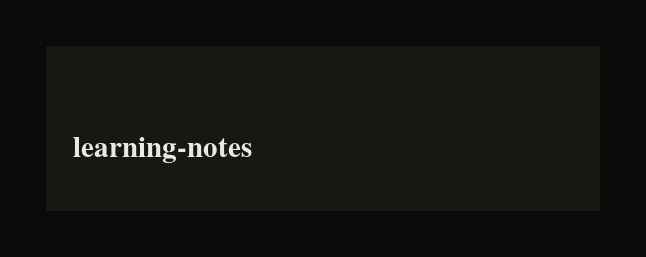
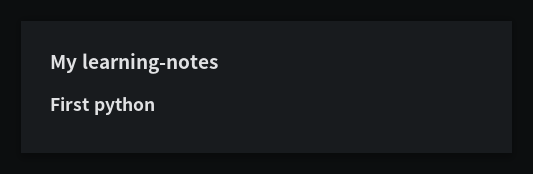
(73, 150) none -> [50,55,77,73] My
(252, 150) none -> [50,97,155,115] // First python

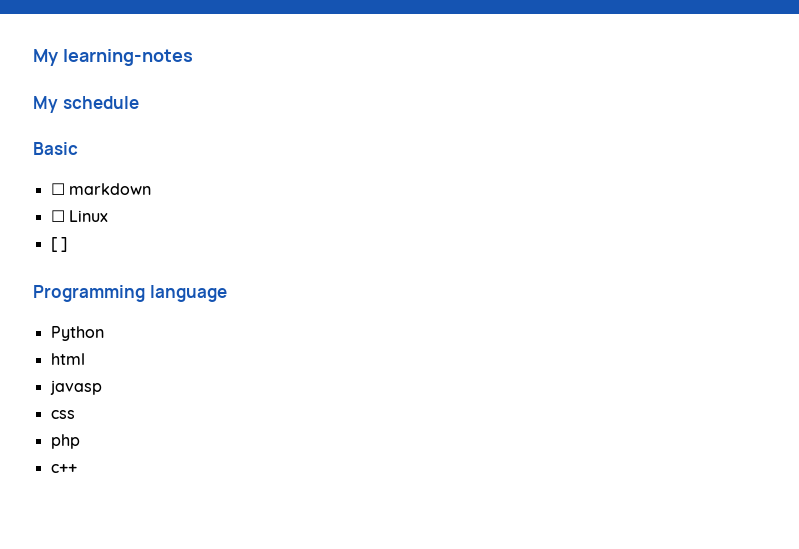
[50,97,155,115] First python -> [33,96,139,113] [33,142,78,155] [50,183,151,195] [50,210,108,222] [50,237,67,252] [33,285,227,302] [50,326,104,341] [50,353,85,365] [49,380,102,395] [50,410,75,419] [50,434,80,449] [50,464,77,473] My schedule // Basic // ☐ markdown // ☐ Linux // [ ] // Programming language // Python // html // javasp // css // php // c++

